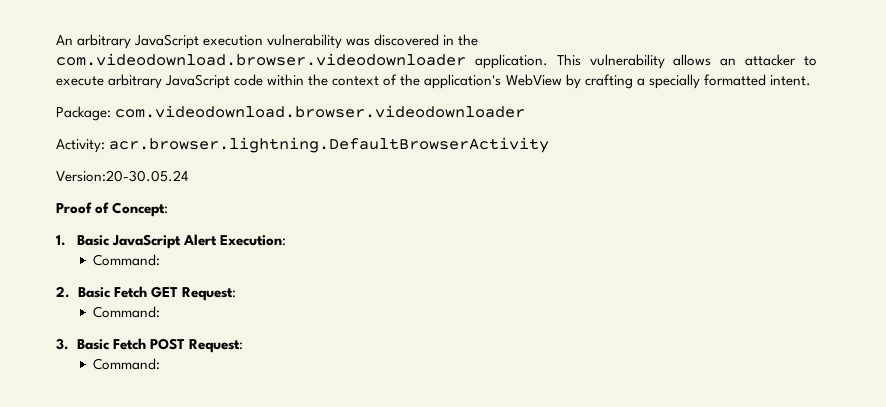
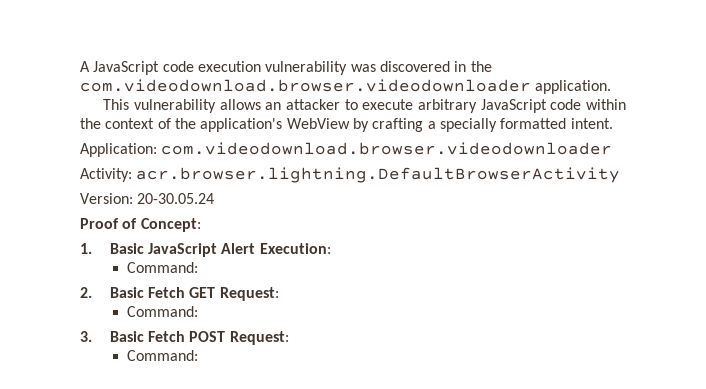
[56,34,200,49] An arbitrary JavaScript -> [80,61,194,75] A JavaScript code
(548, 61) none -> (612, 87) //
[56,106,111,121] Package: -> [80,143,157,157] Application:
[56,170,188,182] Version:20-30.05.24 -> [80,193,215,204] Version: 20-30.05.24

